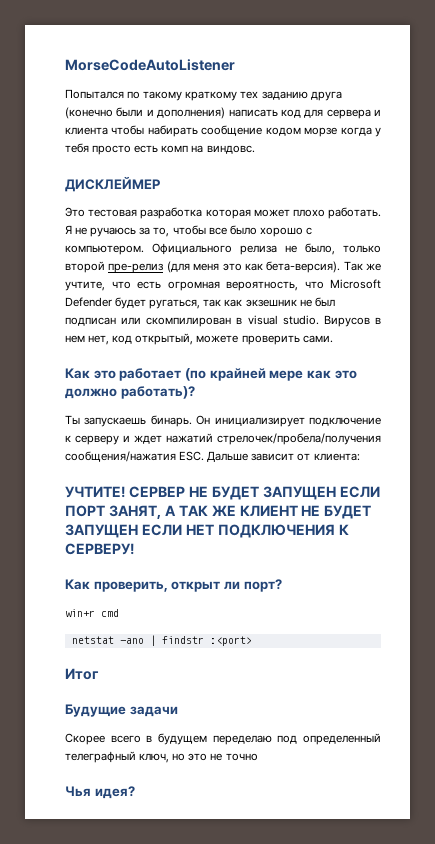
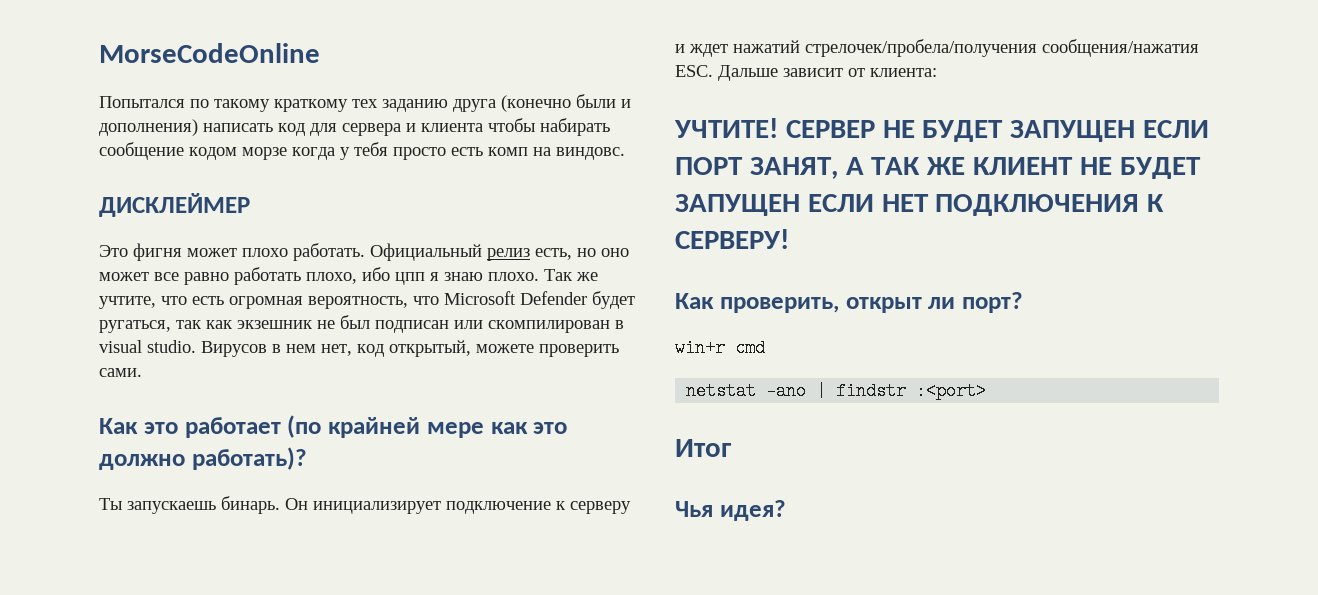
[65,59,235,71] MorseCodeAutoListener -> [99,43,320,63] MorseCodeOnline
[88,207,381,219] [65,225,312,237] [65,243,381,255] [65,261,341,273] тестовая разработка которая может плохо работать. Я не ручаюсь за то, чтобы все было хорошо с компьютером. Официального релиза не было, только второй пре-релиз (для меня это как бета-версия). -> [133,243,629,261] [99,267,539,285] фигня может плохо работать. Официальный релиз есть, но оно может все равно работать плохо, ибо цпп я знаю плохо.
[65,704,178,717] [65,733,381,745] [65,751,258,763] // Будущие задачи // Скорее всего в будущем переделаю под определенный телеграфный ключ, но это не точно -> (732, 448) none

